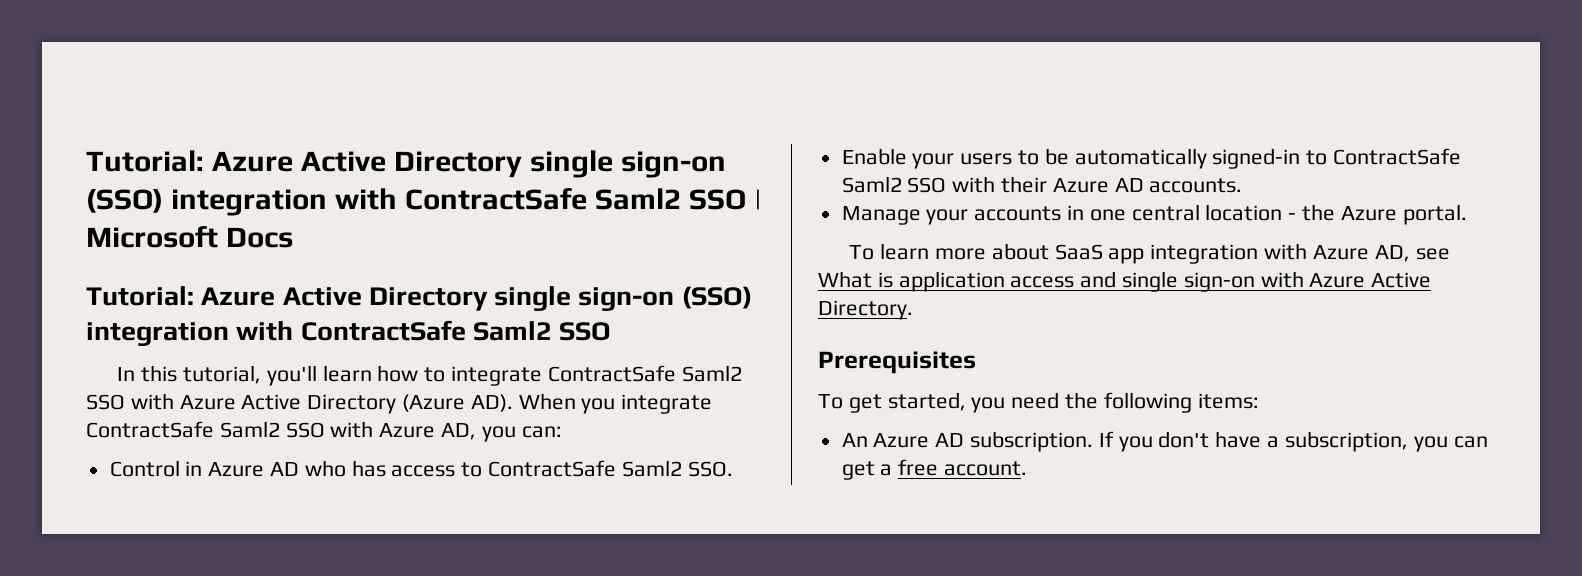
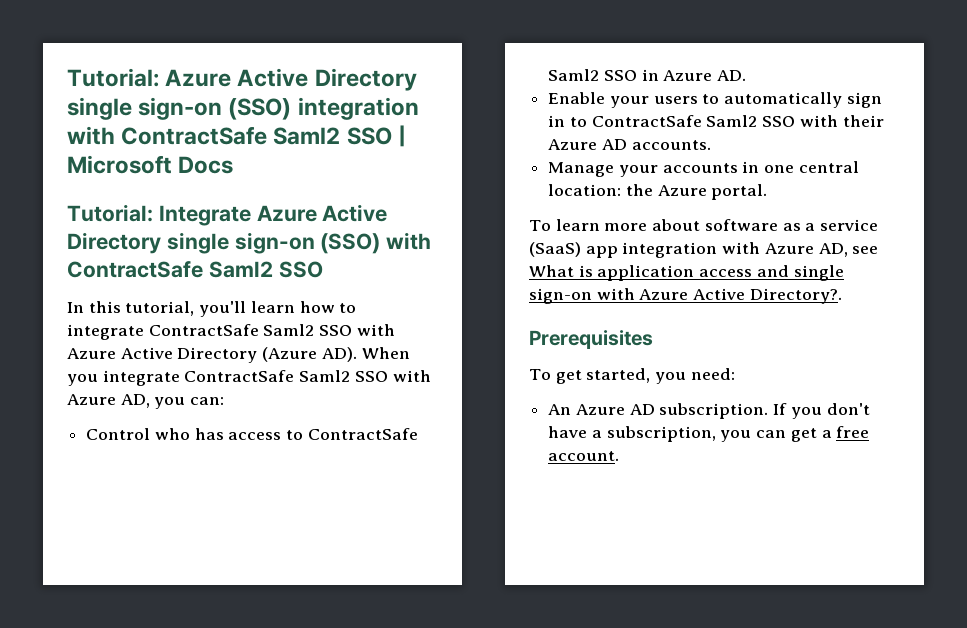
[201,286,752,311] [86,322,229,346] Azure Active Directory single sign-on (SSO) integration -> [158,204,388,226] [67,232,381,254] Integrate Azure Active Directory single sign-on (SSO)
[185,461,300,477] in Azure AD -> (151, 434) none
[687,461,733,477] SSO. -> [603,69,747,81] SSO in Azure AD.
[1044,148,1301,169] be automatically signed-in -> [724,92,882,108] [548,115,566,127] automatically sign in
[1205,204,1297,221] location - -> [548,184,622,196] location:
[1054,244,1103,260] SaaS -> [704,219,879,231] [529,242,581,257] software as a service (SaaS)
[818,300,913,320] Directory. -> [749,288,842,304] Directory?.
[1011,392,1259,413] need the following items: -> [690,368,735,380] need:

